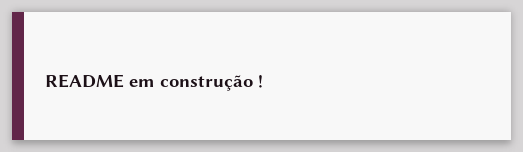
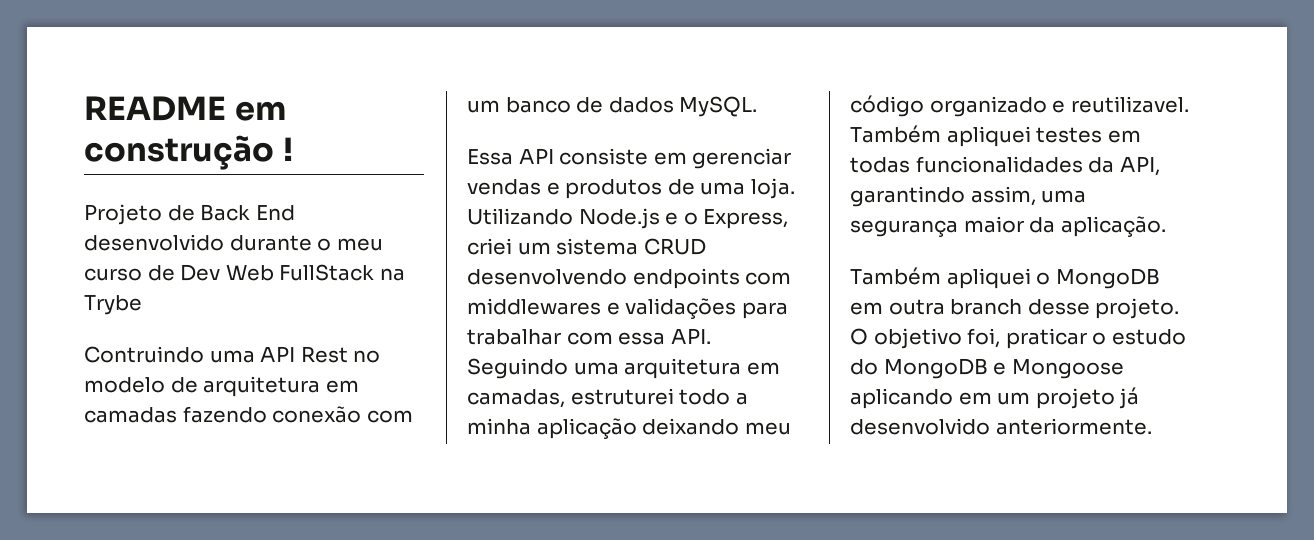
(263, 81) none -> [84,204,295,225] [84,234,383,251] [84,264,405,281] [84,295,142,315] [84,346,381,363] [84,376,359,397] [84,406,413,423] [467,96,758,117] [467,148,792,169] [467,178,795,199] [467,208,789,229] [467,238,706,255] [467,268,792,289] [467,298,788,319] [467,328,711,345] [467,358,780,379] [467,388,748,408] [467,418,791,439] [850,95,1189,117] [850,125,1141,147] [850,156,1160,176] [850,186,1087,207] [850,216,1166,237] [850,267,1160,289] [850,298,1180,319] [850,328,1186,349] [850,358,1124,379] [850,387,1140,409] [850,418,1152,435] // Projeto de Back End desenvolvido durante o meu curso de Dev Web FullStack na Trybe // Contruindo uma API Rest no modelo de arquitetura em camadas fazendo conexão com um banco de dados MySQL. // Essa API consiste em gerenciar vendas e produtos de uma loja. Utilizando Node.js e o Express, criei um sistema CRUD desenvolvendo endpoints com middlewares e validações para trabalhar com essa API. Seguindo uma arquitetura em camadas, estruturei todo a minha aplicação deixando meu código organizado e reutilizavel. Também apliquei testes em todas funcionalidades da API, garantindo assim, uma segurança maior da aplicação. // Também apliquei o MongoDB em outra branch desse projeto. O objetivo foi, praticar o estudo do MongoDB e Mongoose aplicando em um projeto já desenvolvido anteriormente.

